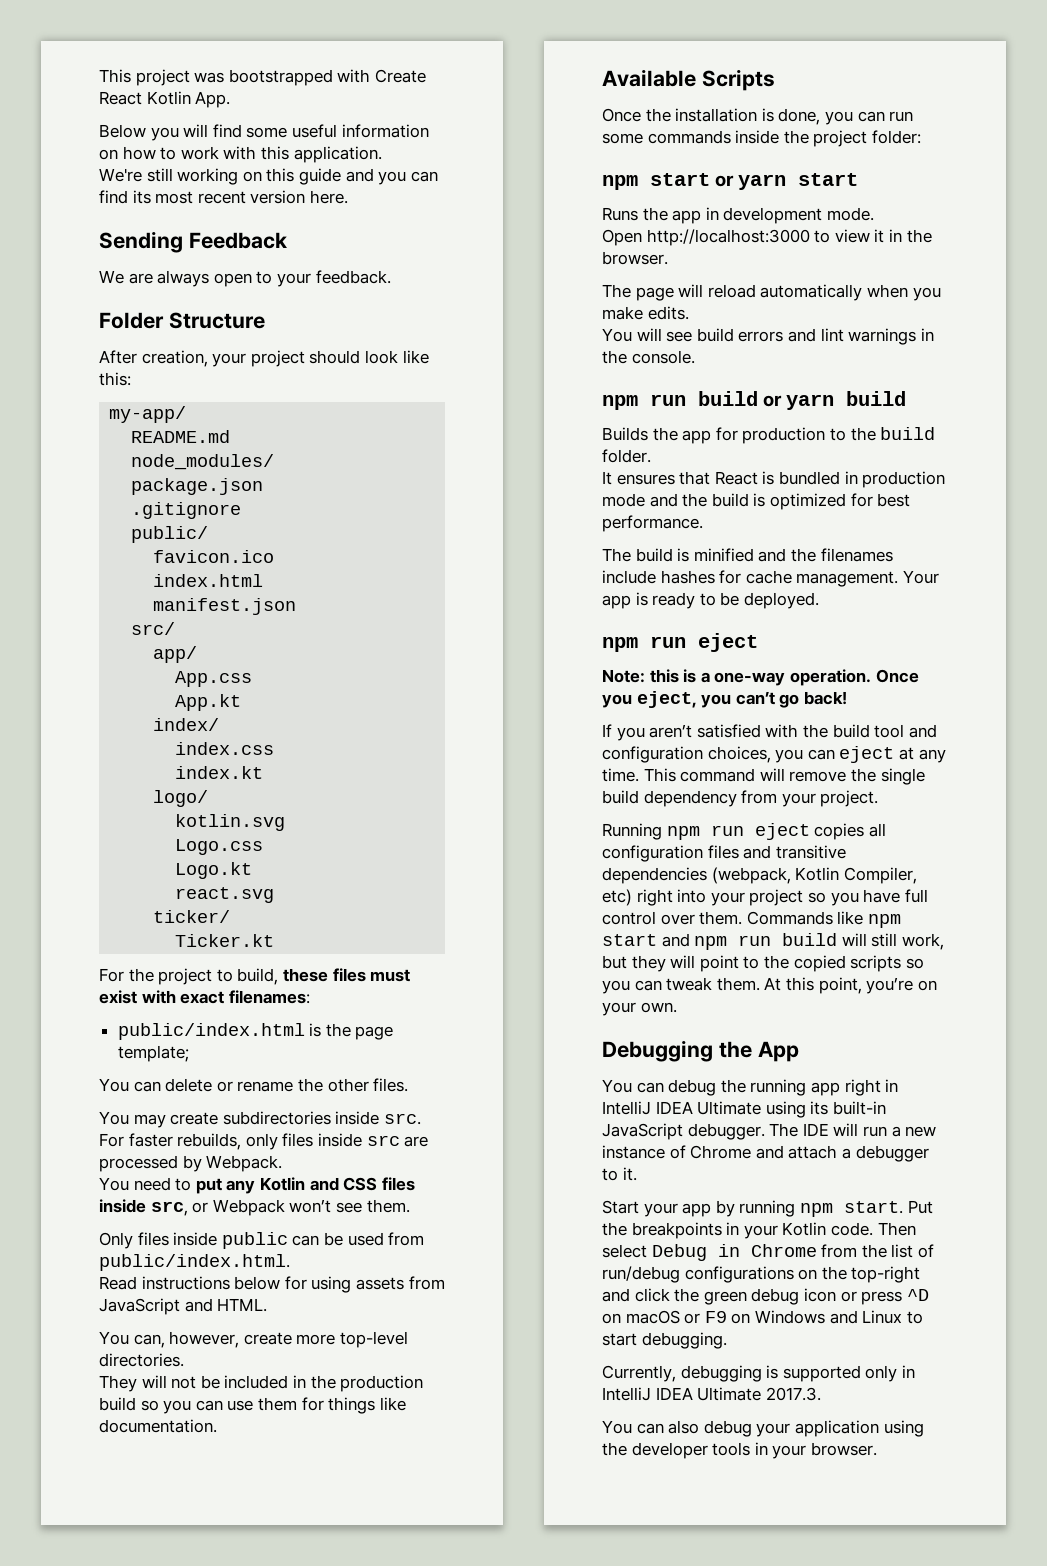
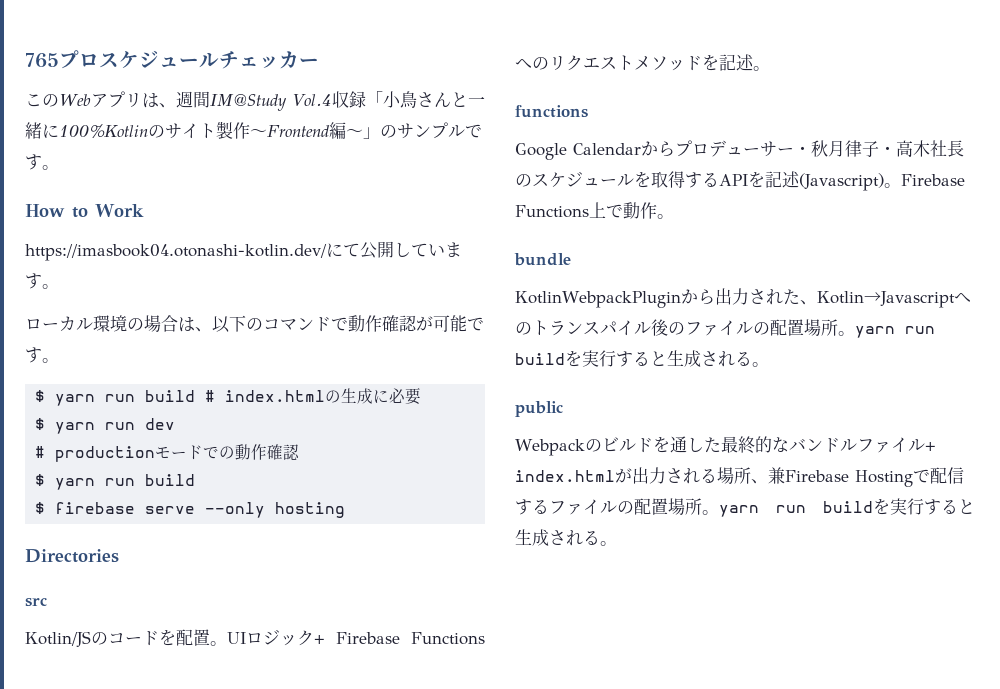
[99,69,426,86] [99,91,231,108] [99,124,429,141] [99,146,382,163] [99,168,438,185] [99,190,348,204] [99,231,287,253] [99,270,391,287] [99,312,265,329] [99,350,429,367] [99,372,131,386] [109,406,187,423] [131,430,231,443] [131,454,275,470] [131,478,264,495] [131,502,242,519] [131,526,209,543] [153,550,275,563] [153,574,264,587] [153,598,297,615] [131,622,176,635] [153,646,198,663] [175,671,253,687] [175,694,242,711] [153,718,220,731] [175,742,275,755] [175,766,264,779] [153,790,209,807] [175,814,286,831] [175,839,264,855] [175,862,253,879] [175,887,275,903] [153,910,231,923] [175,934,275,947] [99,968,411,985] [99,990,310,1004] [117,1023,394,1040] [117,1045,189,1062] [99,1078,409,1092] [99,1111,421,1128] [99,1133,429,1150] [99,1155,283,1172] [99,1177,415,1194] [99,1199,410,1216] [99,1232,425,1249] [99,1254,290,1271] [99,1276,445,1293] [99,1298,268,1315] [99,1331,408,1348] [99,1353,184,1367] [99,1375,424,1392] [99,1397,406,1414] [99,1419,217,1433] [602,69,775,91] [602,108,914,125] [602,130,921,147] [602,173,859,190] [602,207,874,224] [602,229,932,246] [602,251,668,265] [602,284,941,301] [602,306,689,320] [602,328,934,345] [602,350,695,364] [602,391,907,410] [602,427,936,444] [602,449,651,463] [602,471,946,488] [602,493,911,510] [602,515,703,532] [602,548,893,562] [602,570,939,587] [602,592,819,609] [602,633,758,652] [602,669,919,686] [602,691,847,708] [602,724,937,741] [602,746,946,763] [602,768,925,785] [602,790,879,807] [602,823,886,840] [602,845,846,862] [602,867,917,884] [602,889,928,906] [602,911,901,928] [602,933,944,950] [602,955,924,972] [602,977,937,994] [602,1002,677,1016] [602,1040,799,1062] [602,1079,899,1096] [602,1101,886,1118] [602,1123,937,1140] [602,1145,929,1162] [602,1167,637,1181] [602,1200,933,1217] [602,1222,916,1239] [602,1244,934,1261] [602,1266,921,1283] [602,1288,929,1305] [602,1310,923,1324] [602,1332,727,1349] [602,1365,915,1382] [602,1387,821,1401] [602,1420,924,1437] [602,1442,877,1459] This project was bootstrapped with Create React Kotlin App. // Below you will find some useful information on how to work with this application. // We're still working on this guide and you can find its most recent version here. // Sending Feedback // We are always open to your feedback. // Folder Structure // After creation, your project should look like this: // my-app/ // README.md // node_modules/ // package.json // .gitignore // public/ // favicon.ico // index.html // manifest.json // src/ // app/ // App.css // App.kt // index/ // index.css // index.kt // logo/ // kotlin.svg // Logo.css // Logo.kt // react.svg // ticker/ // Ticker.kt // For the project to build, these files must exist with exact filenames: // public/index.html is the page template; // You can delete or rename the other files. // You may create subdirectories inside src. For faster rebuilds, only files inside src are processed by Webpack. // You need to put any Kotlin and CSS files inside src, or Webpack won’t see them. // Only files inside public can be used from public/index.html. // Read instructions below for using assets from JavaScript and HTML. // You can, however, create more top-level directories. // They will not be included in the production build so you can use them for things like documentation. // Available Scripts // Once the installation is done, you can run some commands inside the project folder: // npm start or yarn start // Runs the app in development mode. // Open http://localhost:3000 to view it in the browser. // The page will reload automatically when you make edits. // You will see build errors and lint warnings in the console. // npm run build or yarn build // Builds the app for production to the build folder. // It ensures that React is bundled in production mode and the build is optimized for best performance. // The build is minified and the filenames include hashes for cache management. Your app is ready to be deployed. // npm run eject // Note: this is a one-way operation. Once you eject, you can’t go back! // If you aren’t satisfied with the build tool and configuration choices, you can eject at any time. This command will remove the single build dependency from your project. // Running npm run eject copies all configuration files and transitive dependencies (webpack, Kotlin Compiler, etc) right into your project so you have full control over them. Commands like npm start and npm run build will still work, but they will point to the copied scripts so you can tweak them. At this point, you’re on your own. // Debugging the App // You can debug the running app right in IntelliJ IDEA Ultimate using its built-in JavaScript debugger. The IDE will run a new instance of Chrome and attach a debugger to it. // Start your app by running npm start. Put the breakpoints in your Kotlin code. Then select Debug in Chrome from the list of run/debug configurations on the top-right and click the green debug icon or press ^D on macOS or F9 on Windows and Linux to start debugging. // Currently, debugging is supported only in IntelliJ IDEA Ultimate 2017.3. // You can also debug your application using the developer tools in your browser. -> [25,50,319,69] [25,91,485,111] [25,121,482,139] [25,154,59,170] [25,204,144,218] [25,241,462,261] [25,273,59,289] [25,315,484,333] [25,347,59,363] [35,388,422,406] [35,418,176,434] [35,444,301,462] [35,474,196,490] [35,502,346,518] [25,549,119,563] [25,597,47,607] [25,629,485,647] [515,54,770,71] [515,105,588,118] [515,140,964,160] [515,171,966,191] [515,202,674,219] [514,253,571,266] [515,288,971,308] [515,319,935,338] [515,350,769,367] [515,401,563,417] [515,436,936,456] [515,467,964,487] [515,498,975,517] [515,529,617,546] 765プロスケジュールチェッカー // このWebアプリは、週間IM@Study Vol.4収録「小鳥さんと一緒に100%Kotlinのサイト製作〜Frontend編〜」のサンプルです。 // How to Work // https://imasbook04.otonashi-kotlin.dev/にて公開しています。 // ローカル環境の場合は、以下のコマンドで動作確認が可能です。 // $ yarn run build # index.htmlの生成に必要 // $ yarn run dev // # productionモードでの動作確認 // $ yarn run build // $ firebase serve --only hosting // Directories // src // Kotlin/JSのコードを配置。UIロジック+ Firebase Functionsへのリクエストメソッドを記述。 // functions // Google Calendarからプロデューサー・秋月律子・高木社長のスケジュールを取得するAPIを記述(Javascript)。Firebase Functions上で動作。 // bundle // KotlinWebpackPluginから出力された、Kotlin→Javascriptへのトランスパイル後のファイルの配置場所。yarn run buildを実行すると生成される。 // public // Webpackのビルドを通した最終的なバンドルファイル+ index.htmlが出力される場所、兼Firebase Hostingで配信するファイルの配置場所。yarn run buildを実行すると生成される。

